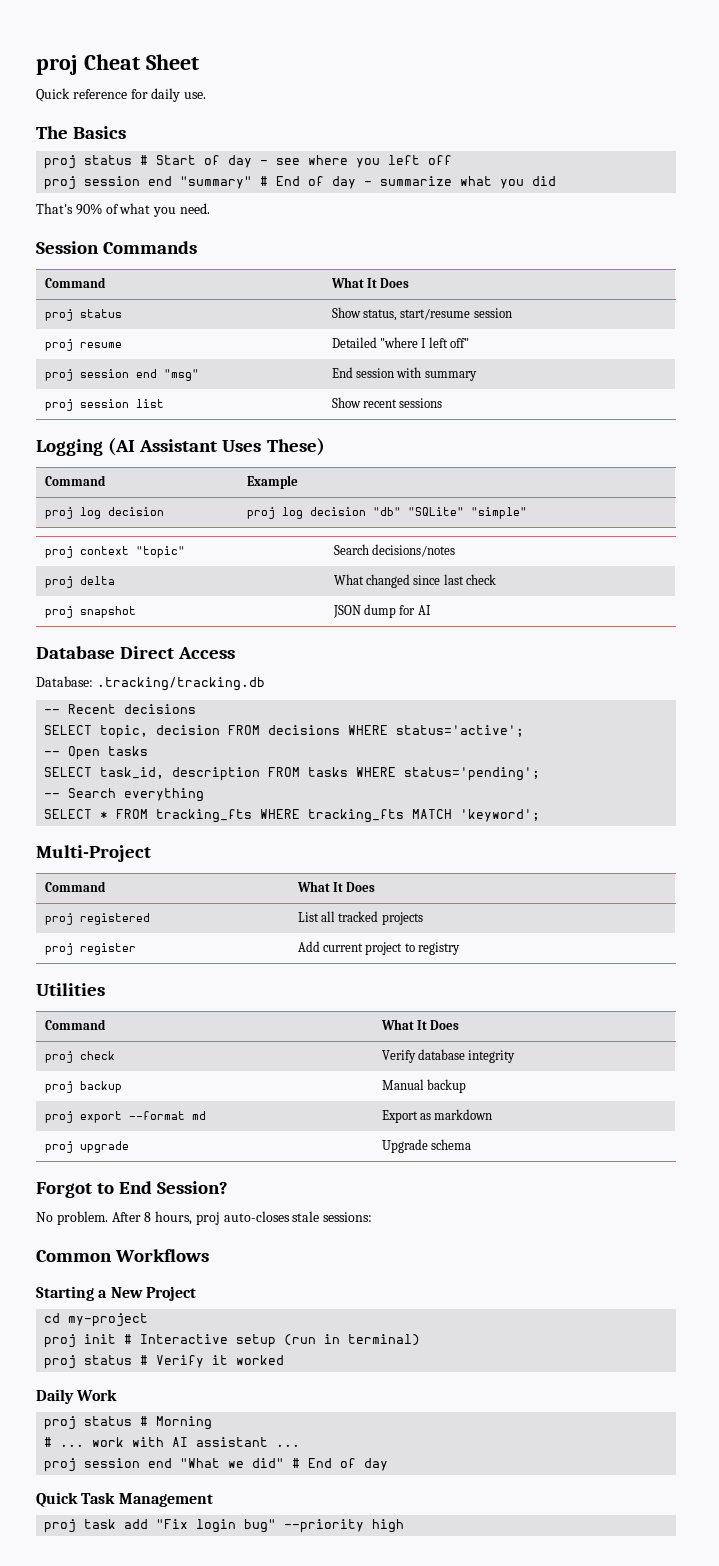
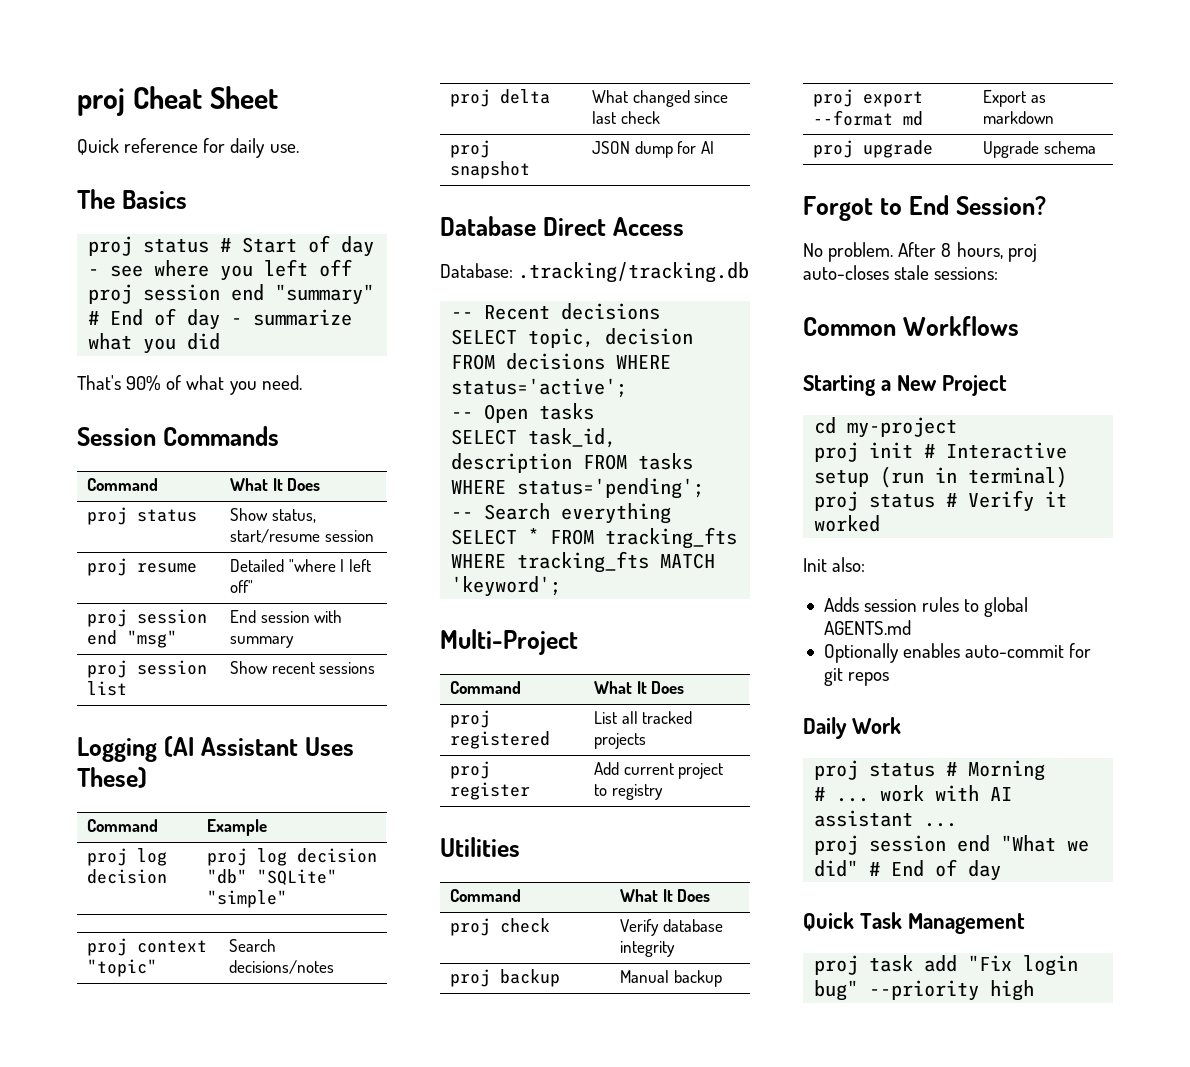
(285, 1360) none -> [803,557,866,572] [823,597,1029,617] [823,620,911,635] [823,643,1092,663] [823,668,890,686] // Init also: // Adds session rules to global AGENTS.md // Optionally enables auto-commit for git repos

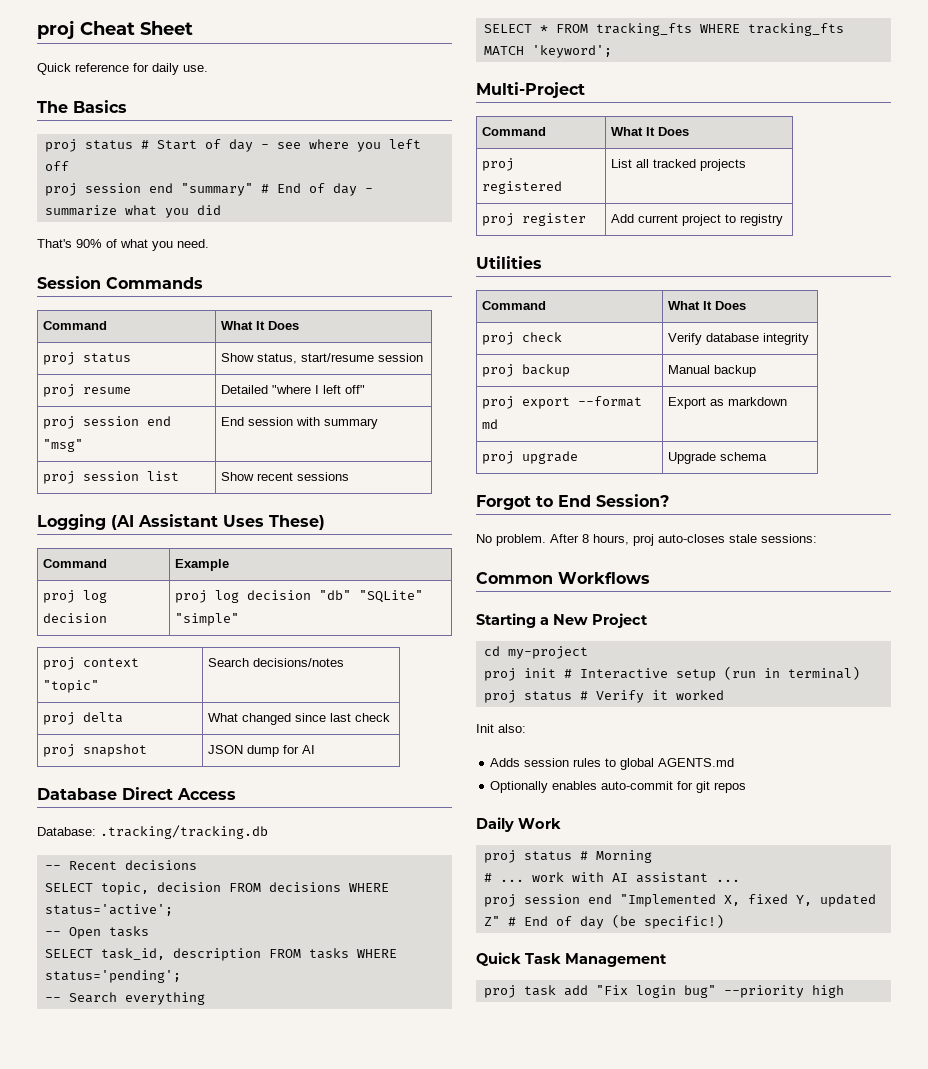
[1001,835,1090,852] [814,859,1002,881] "What we did" # End of day -> [619,894,876,907] [483,914,724,929] "Implemented X, fixed Y, updated Z" # End of day (be specific!)

